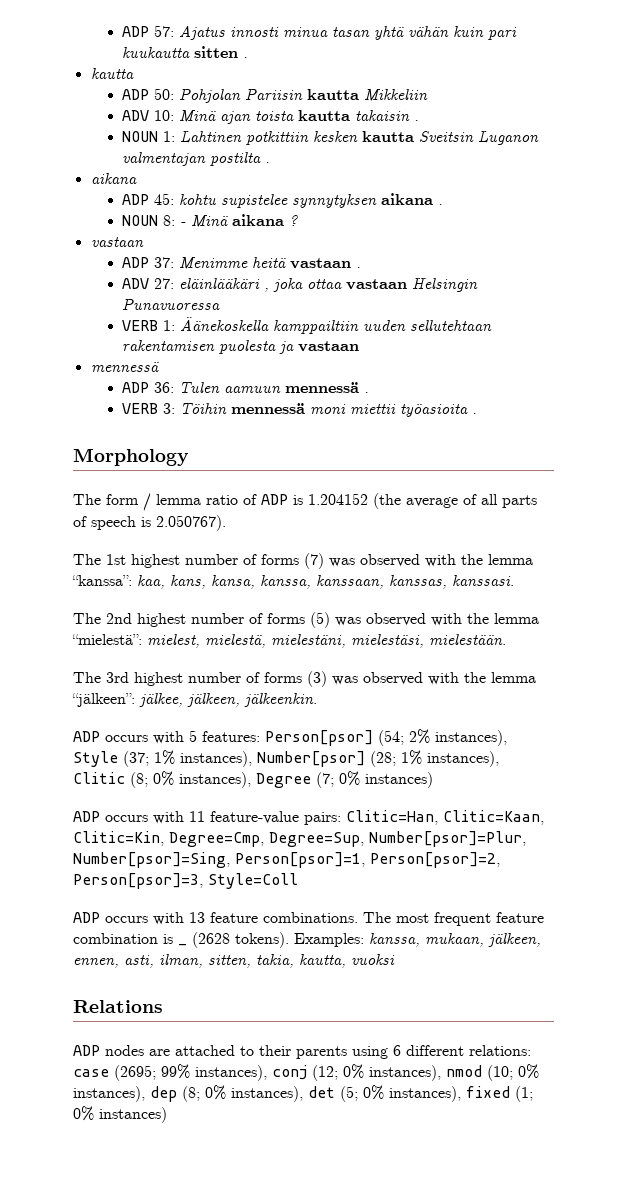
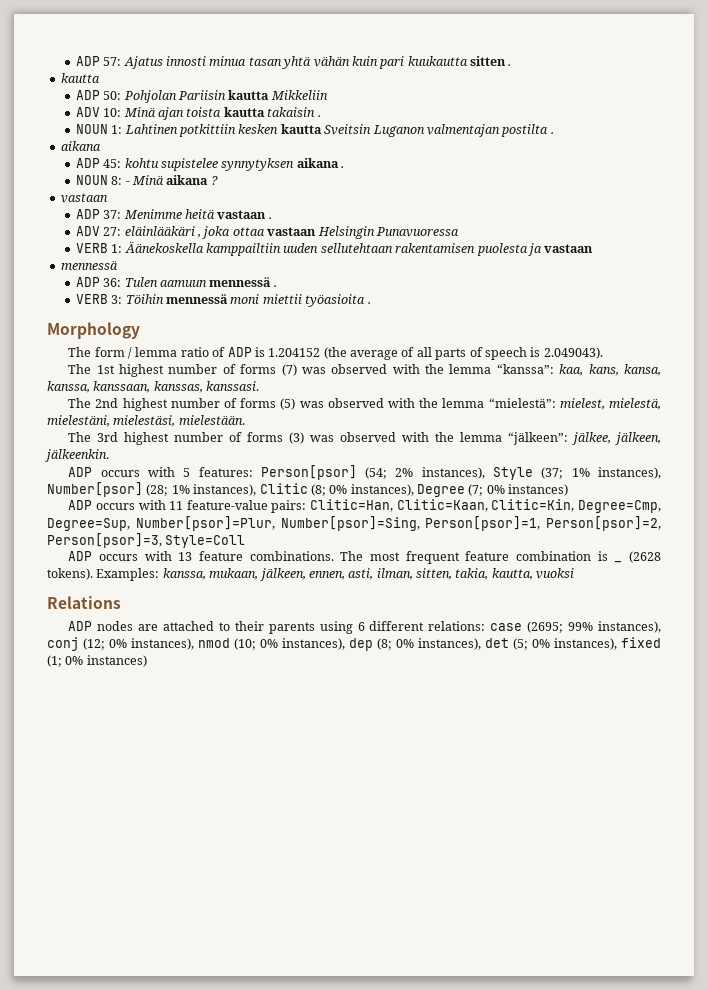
[156,515,226,531] 2.050767). -> [543,347,603,359] 2.049043).

